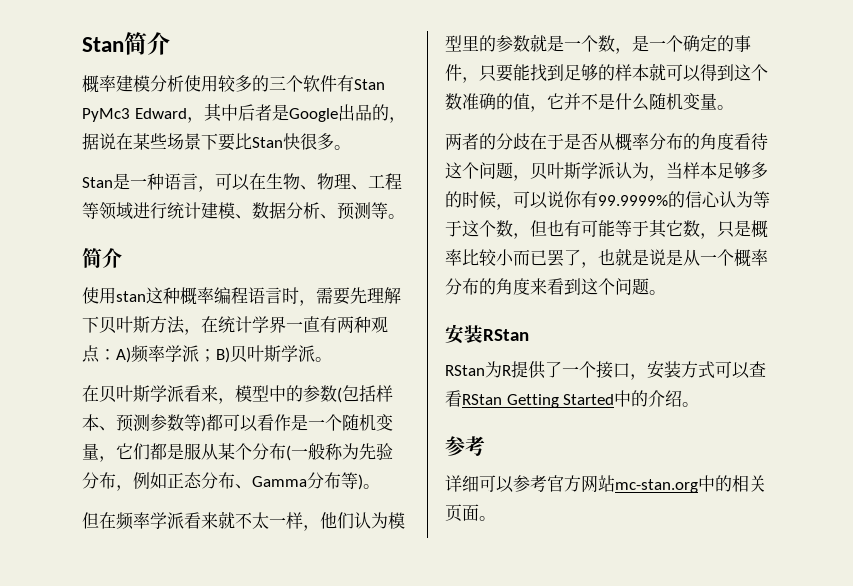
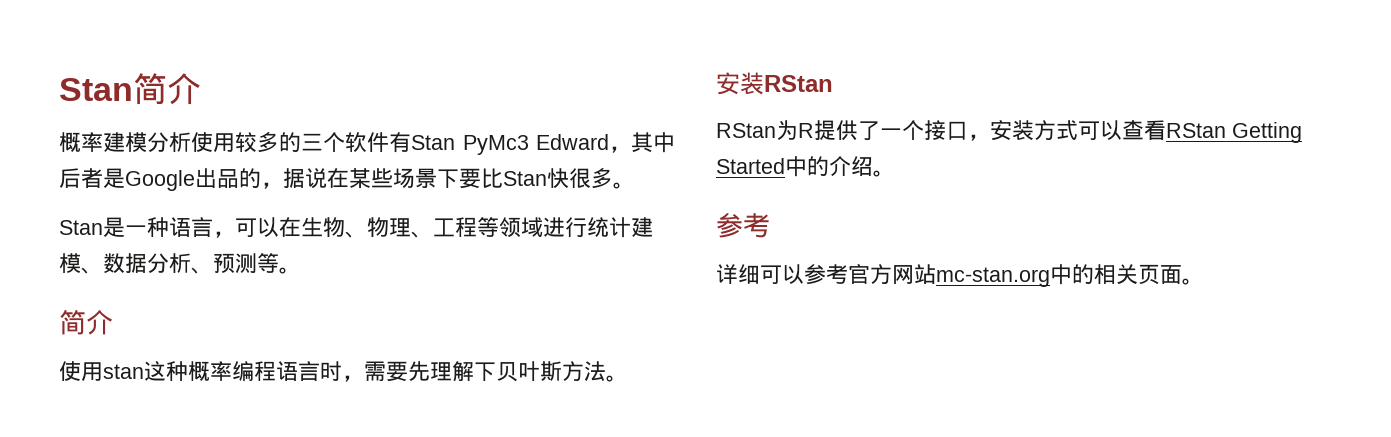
[184,316,388,335] [82,345,332,363] [82,385,393,404] [82,414,393,432] [82,443,393,462] [82,472,380,491] [82,511,405,531] [445,34,751,54] [445,63,768,83] [445,93,734,112] [445,133,768,151] [445,162,768,181] [445,191,770,210] [445,219,768,239] [445,248,768,268] [445,278,649,295] ，在统计学界一直有两种观点：A)频率学派；B)贝叶斯学派。 // 在贝叶斯学派看来，模型中的参数(包括样本、预测参数等)都可以看作是一个随机变量，它们都是服从某个分布(一般称为先验分布，例如正态分布、Gamma分布等)。 // 但在频率学派看来就不太一样，他们认为模型里的参数就是一个数，是一个确定的事件，只要能找到足够的样本就可以得到这个数准确的值，它并不是什么随机变量。 // 两者的分歧在于是否从概率分布的角度看待这个问题，贝叶斯学派认为，当样本足够多的时候，可以说你有99.9999%的信心认为等于这个数，但也有可能等于其它数，只是概率比较小而已罢了，也就是说是从一个概率分布的角度来看到这个问题 -> (606, 371) none

